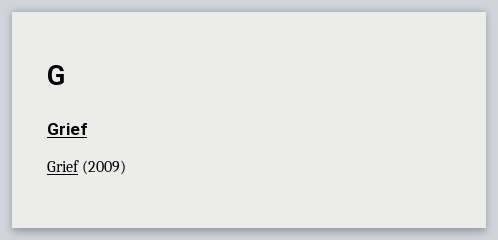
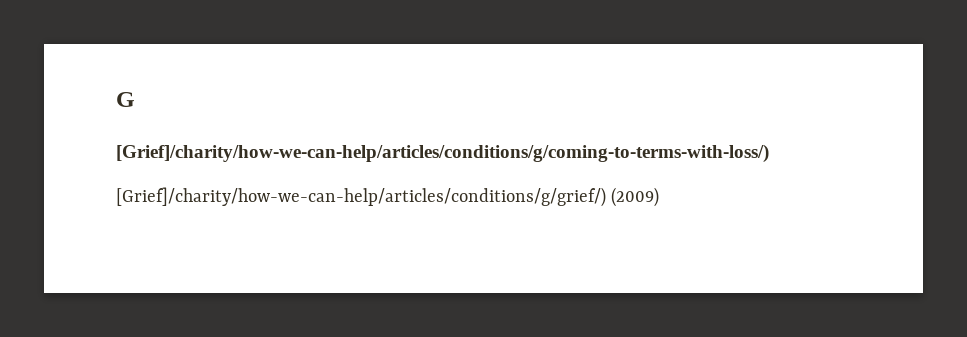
[47,123,87,135] [47,160,79,172] Grief // Grief -> [116,144,769,163] [116,187,606,207] [Grief]/charity/how-we-can-help/articles/conditions/g/coming-to-terms-with-loss/) // [Grief]/charity/how-we-can-help/articles/conditions/g/grief/)

